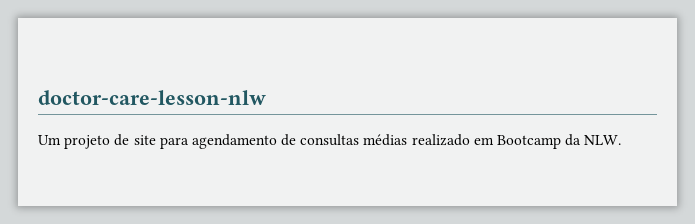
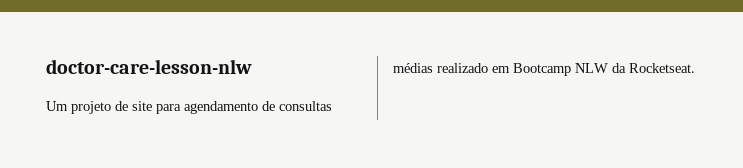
[565,134,622,146] da NLW. -> [575,63,695,73] NLW da Rocketseat.

